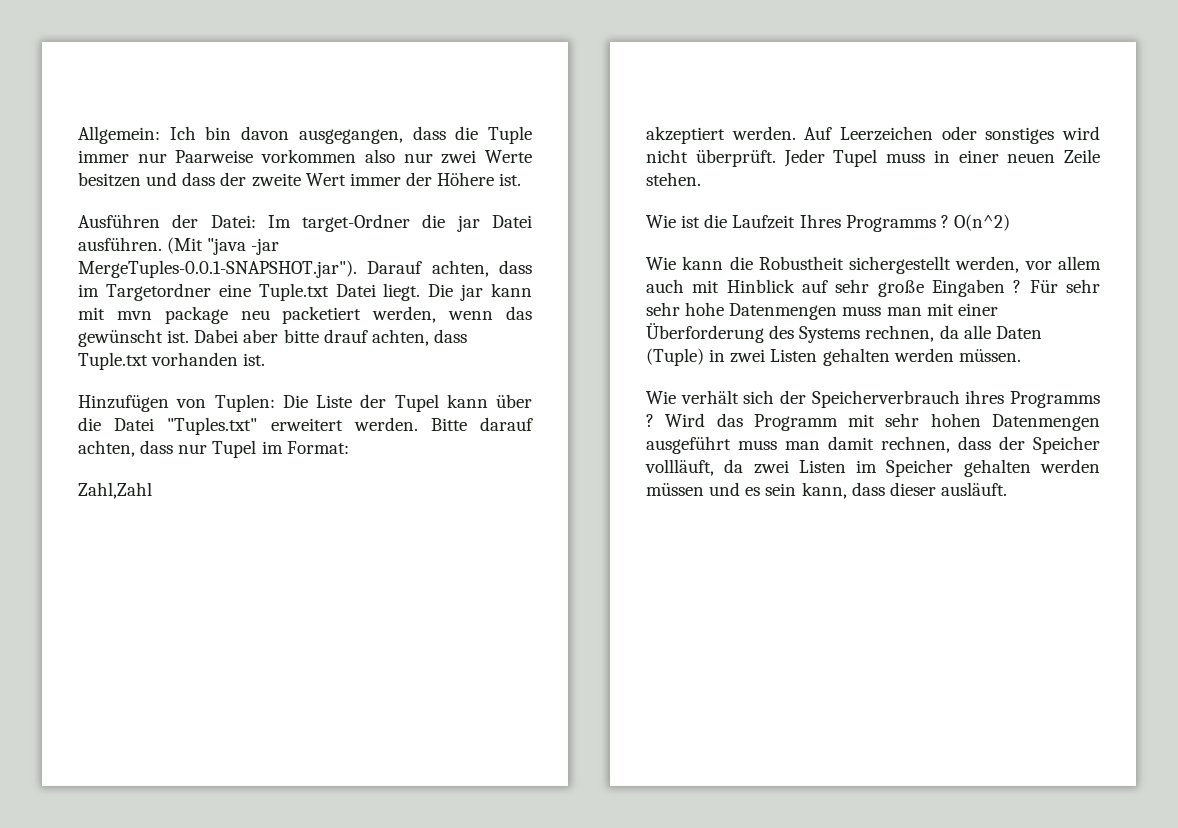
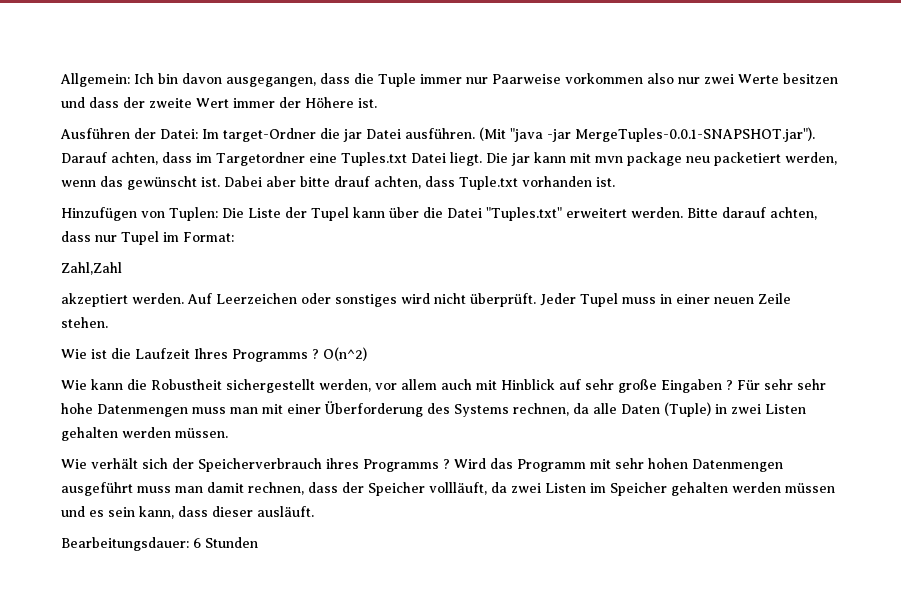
[258,283,329,301] Tuple.txt -> [341,152,407,166] Tuples.txt
(1007, 489) none -> [61,537,258,551] // Bearbeitungsdauer: 6 Stunden

